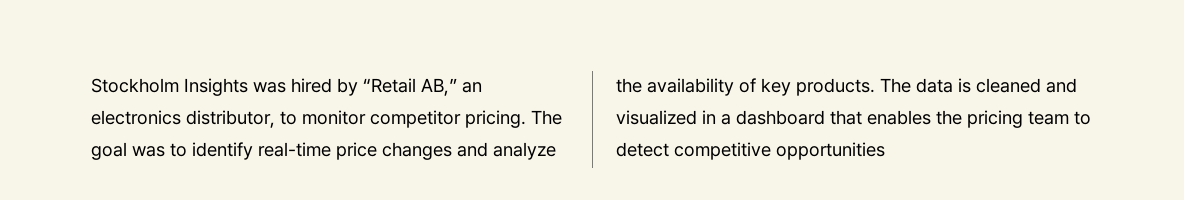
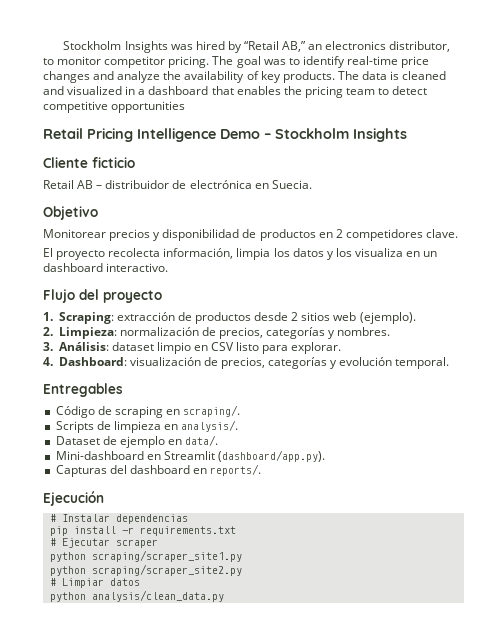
(885, 151) none -> [43,128,407,142] [43,157,135,168] [43,180,312,189] [43,206,98,220] [43,229,458,241] [43,248,438,260] [43,263,169,272] [43,289,162,303] [43,312,416,324] [43,327,391,339] [43,342,342,354] [43,357,450,369] [43,383,123,397] [55,405,241,418] [55,420,239,433] [55,435,219,448] [55,450,325,462] [55,464,262,477] [43,491,104,506] [49,514,188,524] [49,526,236,536] [49,538,158,548] [49,550,242,562] [49,564,242,576] [49,578,140,588] [49,590,224,602] // Retail Pricing Intelligence Demo – Stockholm Insights // Cliente ficticio // Retail AB – distribuidor de electrónica en Suecia. // Objetivo // Monitorear precios y disponibilidad de productos en 2 competidores clave. // El proyecto recolecta información, limpia los datos y los visualiza en un dashboard interactivo. // Flujo del proyecto // 1. Scraping: extracción de productos desde 2 sitios web (ejemplo). // 2. Limpieza: normalización de precios, categorías y nombres. // 3. Análisis: dataset limpio en CSV listo para explorar. // 4. Dashboard: visualización de precios, categorías y evolución temporal. // Entregables // Código de scraping en scraping/. // Scripts de limpieza en analysis/. // Dataset de ejemplo en data/. // Mini-dashboard en Streamlit (dashboard/app.py). // Capturas del dashboard en reports/. // Ejecución // # Instalar dependencias // pip install -r requirements.txt // # Ejecutar scraper // python scraping/scraper_site1.py // python scraping/scraper_site2.py // # Limpiar datos // python analysis/clean_data.py

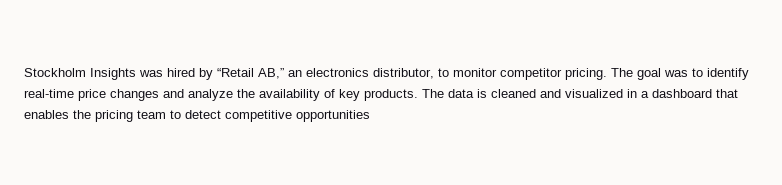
[43,128,407,142] [43,157,135,168] [43,180,312,189] [43,206,98,220] [43,229,458,241] [43,248,438,260] [43,263,169,272] [43,289,162,303] [43,312,416,324] [43,327,391,339] [43,342,342,354] [43,357,450,369] [43,383,123,397] [55,405,241,418] [55,420,239,433] [55,435,219,448] [55,450,325,462] [55,464,262,477] [43,491,104,506] [49,514,188,524] [49,526,236,536] [49,538,158,548] [49,550,242,562] [49,564,242,576] [49,578,140,588] [49,590,224,602] // Retail Pricing Intelligence Demo – Stockholm Insights // Cliente ficticio // Retail AB – distribuidor de electrónica en Suecia. // Objetivo // Monitorear precios y disponibilidad de productos en 2 competidores clave. // El proyecto recolecta información, limpia los datos y los visualiza en un dashboard interactivo. // Flujo del proyecto // 1. Scraping: extracción de productos desde 2 sitios web (ejemplo). // 2. Limpieza: normalización de precios, categorías y nombres. // 3. Análisis: dataset limpio en CSV listo para explorar. // 4. Dashboard: visualización de precios, categorías y evolución temporal. // Entregables // Código de scraping en scraping/. // Scripts de limpieza en analysis/. // Dataset de ejemplo en data/. // Mini-dashboard en Streamlit (dashboard/app.py). // Capturas del dashboard en reports/. // Ejecución // # Instalar dependencias // pip install -r requirements.txt // # Ejecutar scraper // python scraping/scraper_site1.py // python scraping/scraper_site2.py // # Limpiar datos // python analysis/clean_data.py -> (370, 116) none

